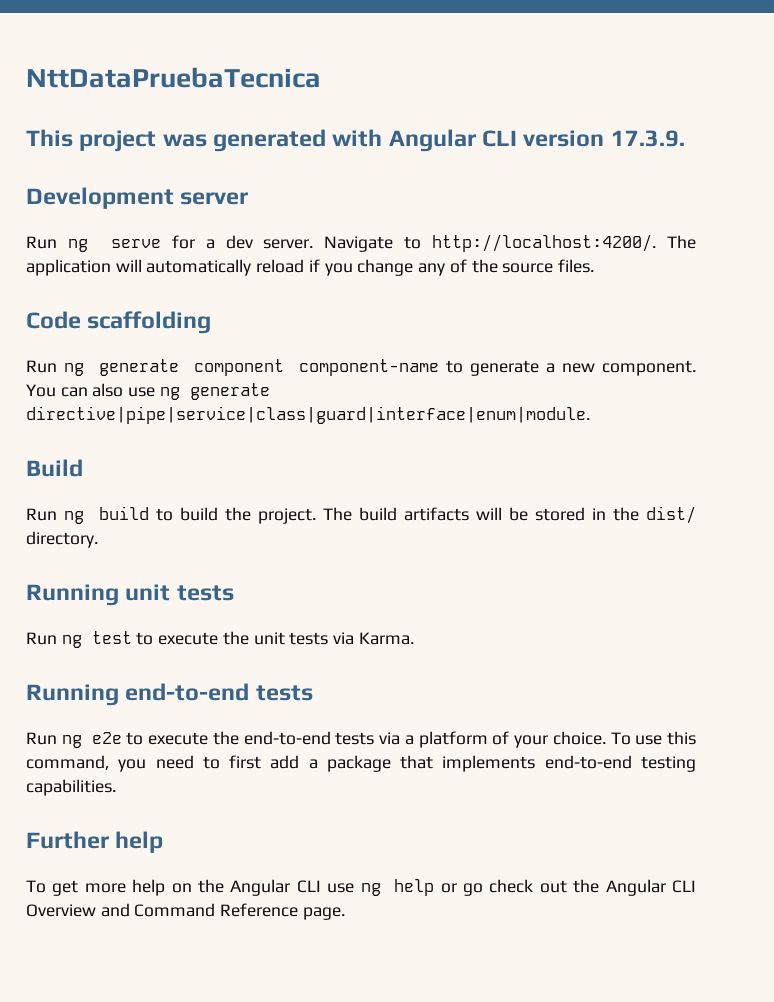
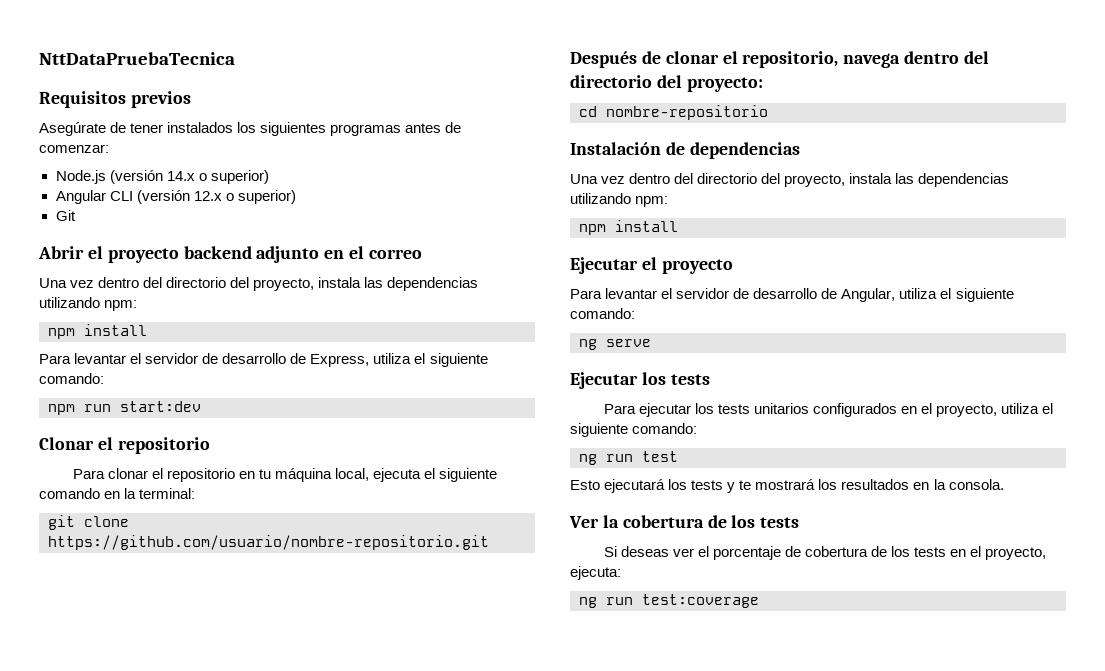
[26,129,685,152] [26,187,249,209] [26,234,697,252] [26,259,594,276] [26,311,212,334] [26,359,696,376] [26,383,270,400] [26,406,590,424] [26,459,83,477] [26,506,696,524] [26,531,98,548] [26,584,234,606] [26,631,414,648] [26,683,313,706] [26,731,697,748] [26,755,696,772] [26,779,116,796] [26,831,164,853] [26,879,696,896] [26,903,345,920] This project was generated with Angular CLI version 17.3.9. // Development server // Run ng serve for a dev server. Navigate to http://localhost:4200/. The application will automatically reload if you change any of the source files. // Code scaffolding // Run ng generate component component-name to generate a new component. You can also use ng generate directive|pipe|service|class|guard|interface|enum|module. // Build // Run ng build to build the project. The build artifacts will be stored in the dist/ directory. // Running unit tests // Run ng test to execute the unit tests via Karma. // Running end-to-end tests // Run ng e2e to execute the end-to-end tests via a platform of your choice. To use this command, you need to first add a package that implements end-to-end testing capabilities. // Further help // To get more help on the Angular CLI use ng help or go check out the Angular CLI Overview and Command Reference page. -> [39,91,191,108] [39,122,462,136] [39,144,109,153] [55,170,269,184] [55,190,296,204] [55,210,76,221] [38,246,423,263] [39,277,479,291] [39,297,138,311] [48,324,147,339] [39,353,488,367] [39,373,104,384] [48,401,201,415] [39,437,210,454] [72,468,498,482] [39,488,196,499] [48,515,129,530] [48,535,489,550] [570,51,990,68] [570,75,763,92] [579,105,768,120] [570,142,800,159] [570,173,1010,187] [570,193,669,207] [579,220,678,235] [570,257,733,274] [570,288,1014,302] [570,308,635,319] [579,339,651,350] [570,372,710,389] [603,403,1054,417] [570,423,698,437] [579,451,678,465] [570,479,1004,493] [569,515,800,528] [603,546,1047,560] [570,566,621,580] [579,594,759,608] Requisitos previos // Asegúrate de tener instalados los siguientes programas antes de comenzar: // Node.js (versión 14.x o superior) // Angular CLI (versión 12.x o superior) // Git // Abrir el proyecto backend adjunto en el correo // Una vez dentro del directorio del proyecto, instala las dependencias utilizando npm: // npm install // Para levantar el servidor de desarrollo de Express, utiliza el siguiente comando: // npm run start:dev // Clonar el repositorio // Para clonar el repositorio en tu máquina local, ejecuta el siguiente comando en la terminal: // git clone https://github.com/usuario/nombre-repositorio.git // Después de clonar el repositorio, navega dentro del directorio del proyecto: // cd nombre-repositorio // Instalación de dependencias // Una vez dentro del directorio del proyecto, instala las dependencias utilizando npm: // npm install // Ejecutar el proyecto // Para levantar el servidor de desarrollo de Angular, utiliza el siguiente comando: // ng serve // Ejecutar los tests // Para ejecutar los tests unitarios configurados en el proyecto, utiliza el siguiente comando: // ng run test // Esto ejecutará los tests y te mostrará los resultados en la consola. // Ver la cobertura de los tests // Si deseas ver el porcentaje de cobertura de los tests en el proyecto, ejecuta: // ng run test:coverage

